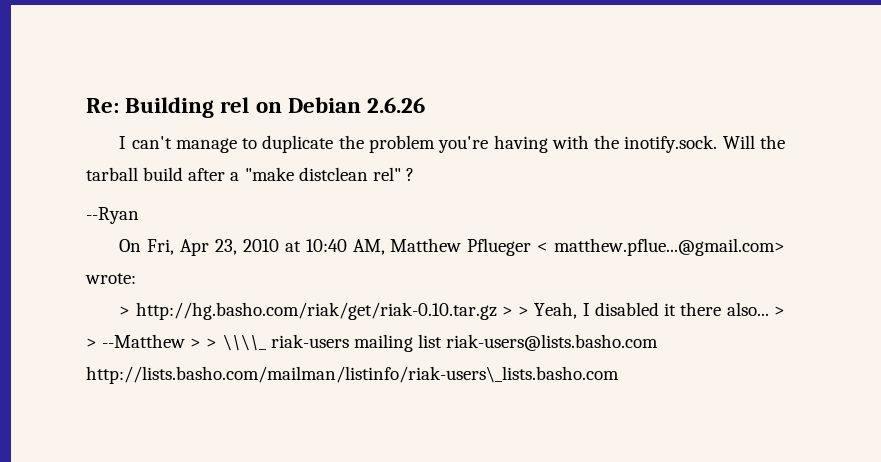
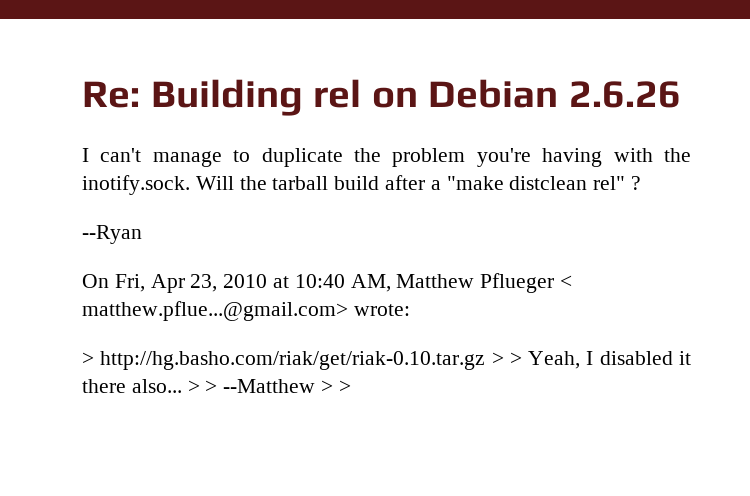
[222,334,659,352] [86,366,619,384] \\\\_ riak-users mailing list riak-users@lists.basho.com http://lists.basho.com/mailman/listinfo/riak-users\_lists.basho.com -> (351, 386) none

